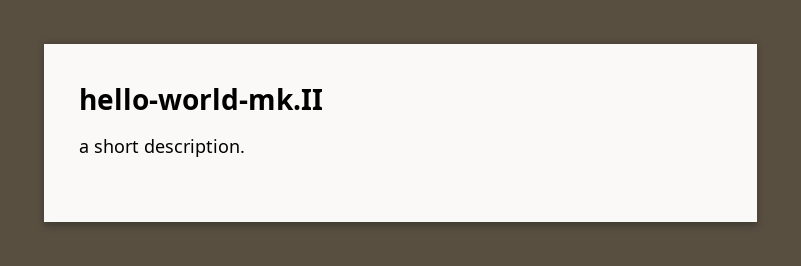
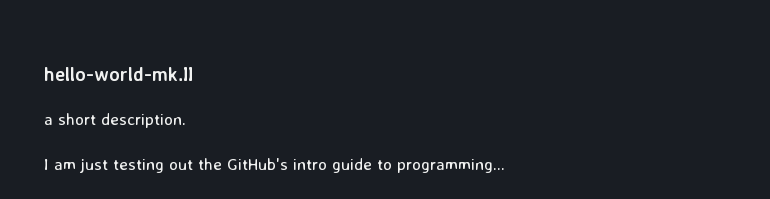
(245, 148) none -> [44,158,505,173] // I am just testing out the GitHub's intro guide to programming...

